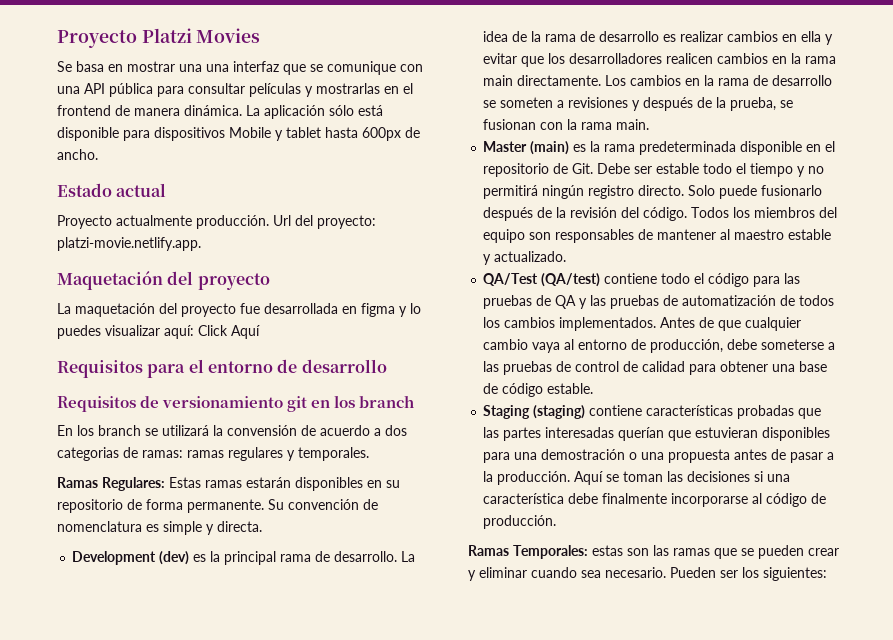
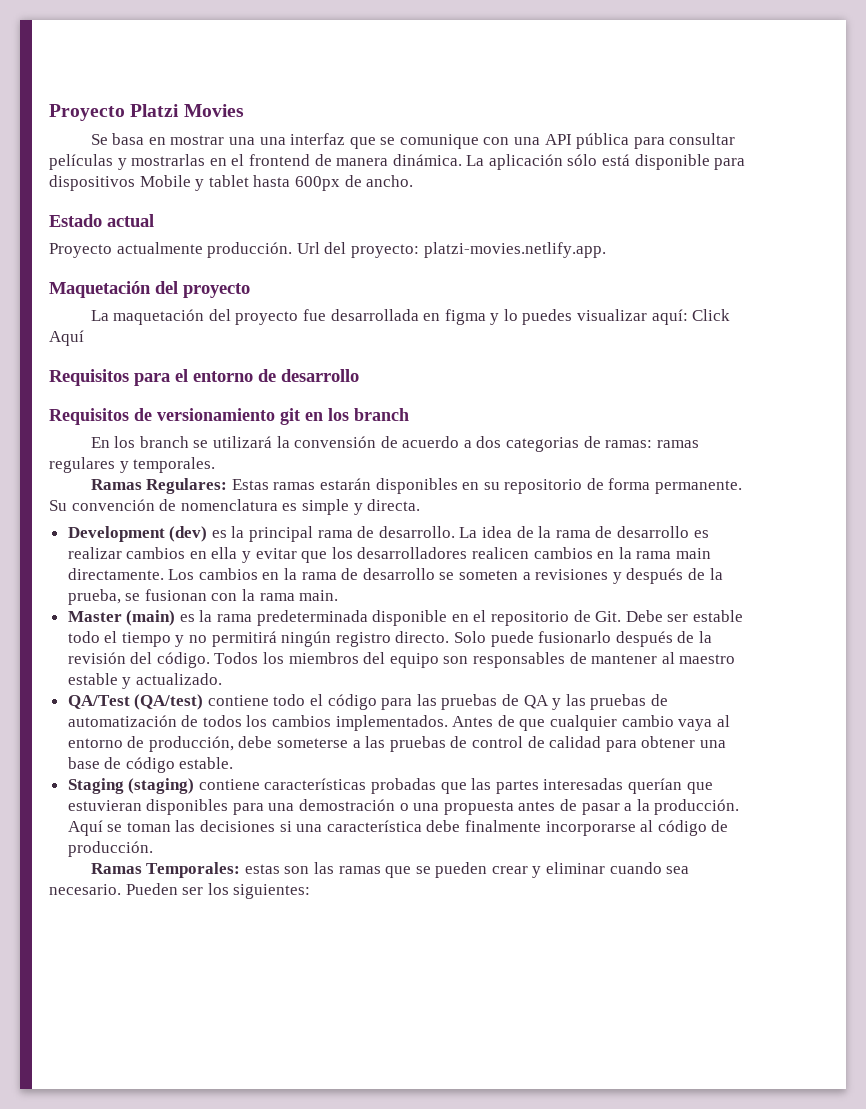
[57,237,201,251] platzi-movie.netlify.app. -> [423,242,606,258] platzi-movies.netlify.app.

